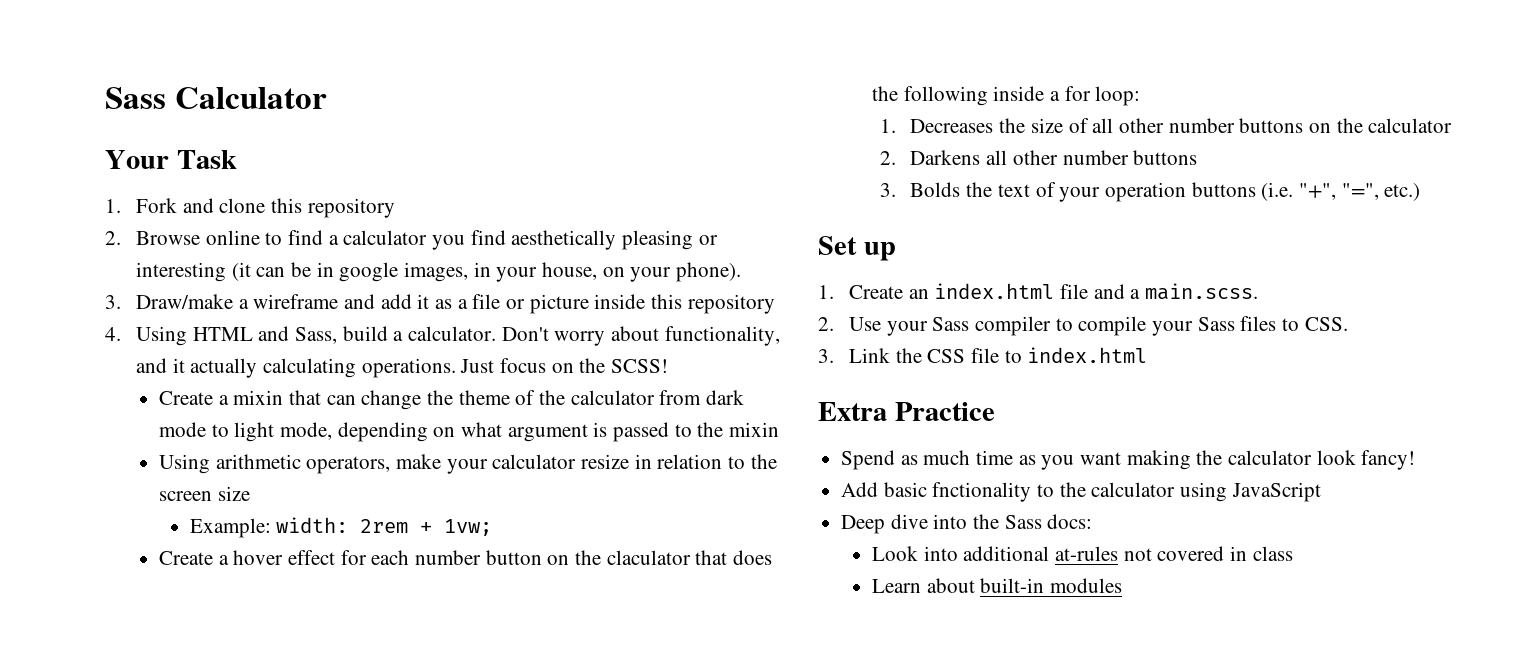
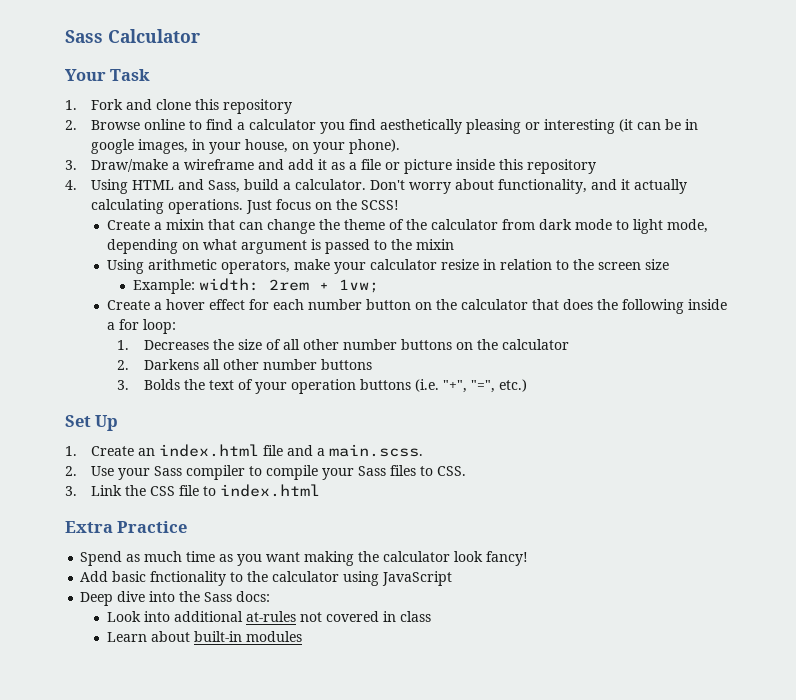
[606,550,691,565] claculator -> [460,299,528,310] calculator
[863,242,896,261] up -> [95,415,119,431] Up

